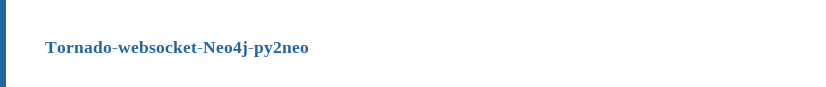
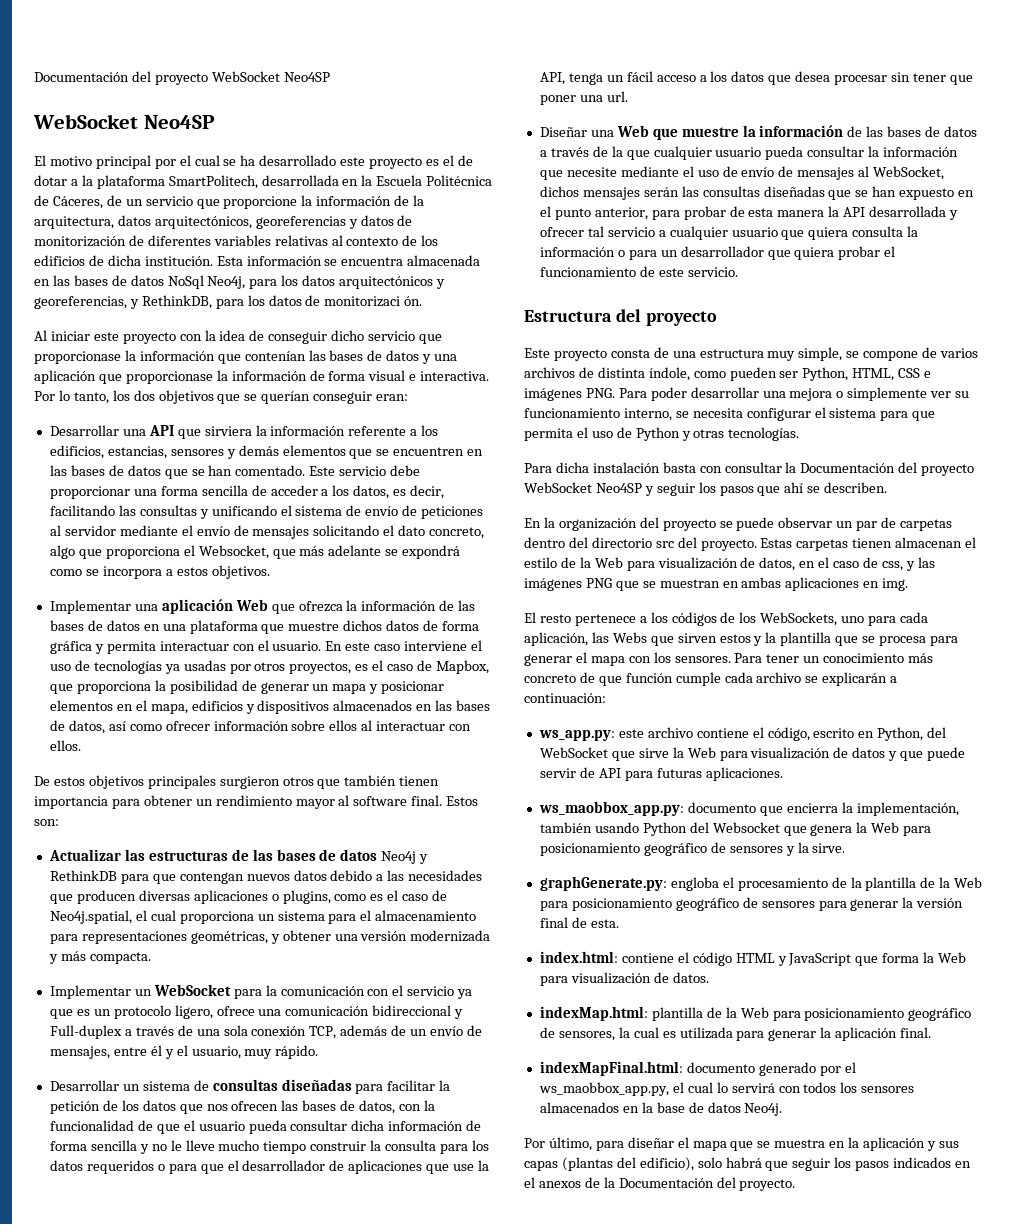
[45,41,309,57] Tornado-websocket-Neo4j-py2neo -> [34,71,330,85] [33,114,215,129] [34,155,473,169] [34,175,493,189] [34,195,425,209] [34,215,413,229] [34,235,439,247] [34,255,481,266] [34,275,446,289] [34,295,423,309] [34,330,443,344] [34,350,458,364] [34,370,490,384] [34,390,409,404] [49,425,439,439] [49,445,484,459] [49,465,421,479] [49,485,445,499] [49,505,484,519] [49,525,485,539] [49,545,461,559] [49,565,270,579] [49,599,476,614] [49,620,480,634] [49,640,483,654] [49,660,489,674] [49,680,445,694] [49,700,491,714] [49,720,472,734] [49,740,81,751] [34,775,440,789] [34,795,479,809] [34,819,59,826] [48,849,429,864] [49,870,483,884] [49,890,448,904] [49,910,477,924] [49,930,491,944] [48,951,151,964] [49,984,473,999] [49,1005,464,1019] [49,1025,482,1039] [49,1045,319,1059] [49,1079,451,1094] [49,1100,435,1114] [49,1120,482,1134] [49,1140,489,1154] [49,1160,490,1174] [539,71,973,85] [539,91,628,105] [539,125,978,140] [539,146,959,160] [539,166,945,180] [539,186,975,200] [539,206,959,220] [539,226,919,240] [539,246,896,260] [539,266,738,277] [524,309,717,326] [524,347,979,361] [524,367,932,381] [524,387,970,401] [524,407,936,421] [524,427,800,441] [524,462,975,476] [524,482,888,496] [524,517,953,531] [524,537,977,551] [524,557,935,571] [524,577,909,591] [524,612,929,626] [524,632,958,646] [524,652,934,666] [524,672,898,686] [524,693,606,703] [538,727,947,741] [539,747,966,761] [539,767,783,781] [538,801,959,816] [539,822,932,836] [539,842,846,856] [539,876,983,891] [539,897,964,911] [539,917,619,928] [539,951,967,966] [539,972,709,986] [539,1006,972,1021] [539,1027,932,1041] [539,1061,856,1076] [538,1082,915,1096] [539,1102,783,1116] [524,1137,959,1151] [524,1157,972,1171] [524,1177,796,1191] Documentación del proyecto WebSocket Neo4SP // WebSocket Neo4SP // El motivo principal por el cual se ha desarrollado este proyecto es el de dotar a la plataforma SmartPolitech, desarrollada en la Escuela Politécnica de Cáceres, de un servicio que proporcione la información de la arquitectura, datos arquitectónicos, georeferencias y datos de monitorización de diferentes variables relativas al contexto de los edificios de dicha institución. Esta información se encuentra almacenada en las bases de datos NoSql Neo4j, para los datos arquitectónicos y georeferencias, y RethinkDB, para los datos de monitorizaci ón. // Al iniciar este proyecto con la idea de conseguir dicho servicio que proporcionase la información que contenían las bases de datos y una aplicación que proporcionase la información de forma visual e interactiva. Por lo tanto, los dos objetivos que se querían conseguir eran: // Desarrollar una API que sirviera la información referente a los edificios, estancias, sensores y demás elementos que se encuentren en las bases de datos que se han comentado. Este servicio debe proporcionar una forma sencilla de acceder a los datos, es decir, facilitando las consultas y unificando el sistema de envío de peticiones al servidor mediante el envío de mensajes solicitando el dato concreto, algo que proporciona el Websocket, que más adelante se expondrá como se incorpora a estos objetivos. // Implementar una aplicación Web que ofrezca la información de las bases de datos en una plataforma que muestre dichos datos de forma gráfica y permita interactuar con el usuario. En este caso interviene el uso de tecnologías ya usadas por otros proyectos, es el caso de Mapbox, que proporciona la posibilidad de generar un mapa y posicionar elementos en el mapa, edificios y dispositivos almacenados en las bases de datos, así como ofrecer información sobre ellos al interactuar con ellos. // De estos objetivos principales surgieron otros que también tienen importancia para obtener un rendimiento mayor al software final. Estos son: // Actualizar las estructuras de las bases de datos Neo4j y RethinkDB para que contengan nuevos datos debido a las necesidades que producen diversas aplicaciones o plugins, como es el caso de Neo4j.spatial, el cual proporciona un sistema para el almacenamiento para representaciones geométricas, y obtener una versión modernizada y más compacta. // Implementar un WebSocket para la comunicación con el servicio ya que es un protocolo ligero, ofrece una comunicación bidireccional y Full-duplex a través de una sola conexión TCP, además de un envío de mensajes, entre él y el usuario, muy rápido. // Desarrollar un sistema de consultas diseñadas para facilitar la petición de los datos que nos ofrecen las bases de datos, con la funcionalidad de que el usuario pueda consultar dicha información de forma sencilla y no le lleve mucho tiempo construir la consulta para los datos requeridos o para que el desarrollador de aplicaciones que use la API, tenga un fácil acceso a los datos que desea procesar sin tener que poner una url. // Diseñar una Web que muestre la información de las bases de datos a través de la que cualquier usuario pueda consultar la información que necesite mediante el uso de envío de mensajes al WebSocket, dichos mensajes serán las consultas diseñadas que se han expuesto en el punto anterior, para probar de esta manera la API desarrollada y ofrecer tal servicio a cualquier usuario que quiera consulta la información o para un desarrollador que quiera probar el funcionamiento de este servicio. // Estructura del proyecto // Este proyecto consta de una estructura muy simple, se compone de varios archivos de distinta índole, como pueden ser Python, HTML, CSS e imágenes PNG. Para poder desarrollar una mejora o simplemente ver su funcionamiento interno, se necesita configurar el sistema para que permita el uso de Python y otras tecnologías. // Para dicha instalación basta con consultar la Documentación del proyecto WebSocket Neo4SP y seguir los pasos que ahí se describen. // En la organización del proyecto se puede observar un par de carpetas dentro del directorio src del proyecto. Estas carpetas tienen almacenan el estilo de la Web para visualización de datos, en el caso de css, y las imágenes PNG que se muestran en ambas aplicaciones en img. // El resto pertenece a los códigos de los WebSockets, uno para cada aplicación, las Webs que sirven estos y la plantilla que se procesa para generar el mapa con los sensores. Para tener un conocimiento más concreto de que función cumple cada archivo se explicarán a continuación: // ws_app.py: este archivo contiene el código, escrito en Python, del WebSocket que sirve la Web para visualización de datos y que puede servir de API para futuras aplicaciones. // ws_maobbox_app.py: documento que encierra la implementación, también usando Python del Websocket que genera la Web para posicionamiento geográfico de sensores y la sirve. // graphGenerate.py: engloba el procesamiento de la plantilla de la Web para posicionamiento geográfico de sensores para generar la versión final de esta. // index.html: contiene el código HTML y JavaScript que forma la Web para visualización de datos. // indexMap.html: plantilla de la Web para posicionamiento geográfico de sensores, la cual es utilizada para generar la aplicación final. // indexMapFinal.html: documento generado por el ws_maobbox_app.py, el cual lo servirá con todos los sensores almacenados en la base de datos Neo4j. // Por último, para diseñar el mapa que se muestra en la aplicación y sus capas (plantas del edificio), solo habrá que seguir los pasos indicados en el anexos de la Documentación del proyecto.

